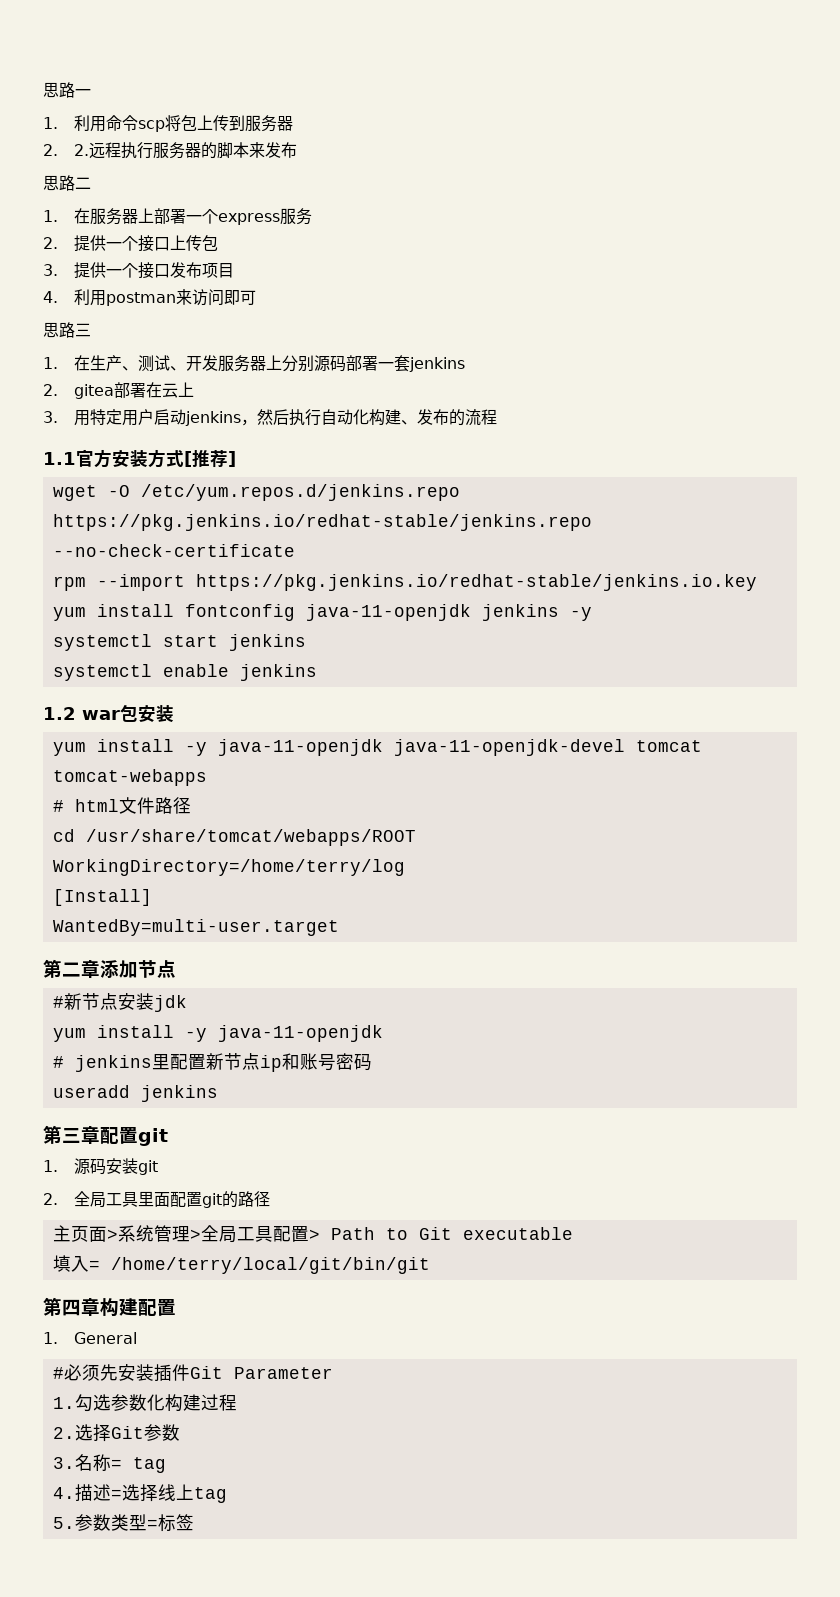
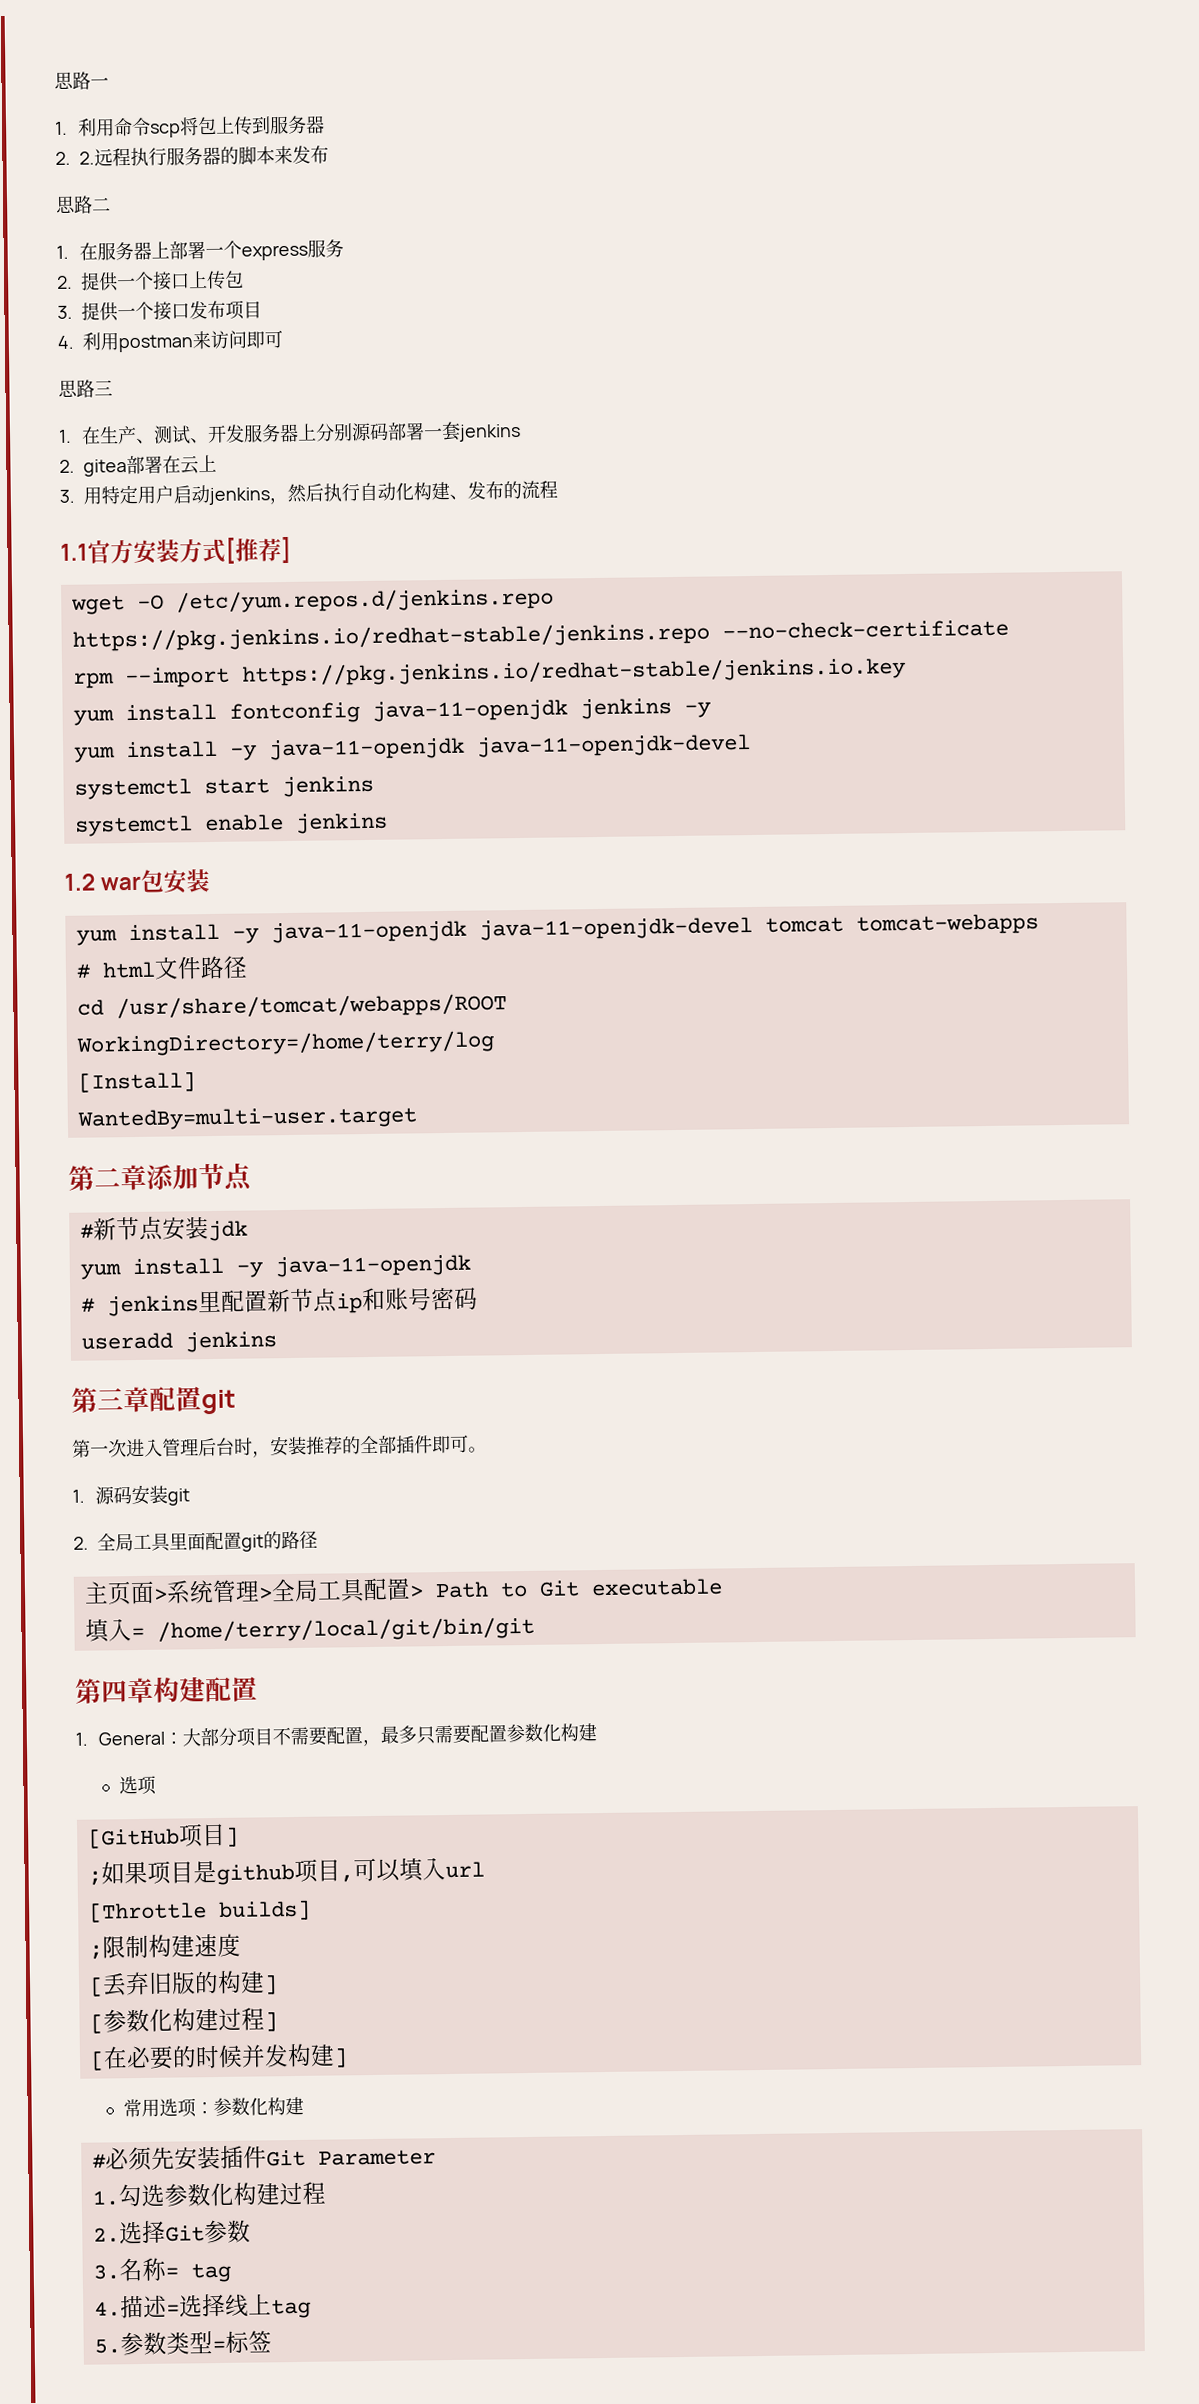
(592, 614) none -> [73,734,751,763] // yum install -y java-11-openjdk java-11-openjdk-devel
(168, 1137) none -> [72,1434,487,1458] // 第一次进入管理后台时，安装推荐的全部插件即可。
(137, 1338) none -> [163,1723,597,1747] [118,1775,157,1796] [87,1823,239,1849] [87,1857,485,1886] [88,1899,311,1923] [88,1933,241,1960] [88,1970,278,1997] [89,2007,278,2034] [89,2043,348,2071] [122,2096,304,2118] ：大部分项目不需要配置，最多只需要配置参数化构建 // 选项 // [GitHub项目] // ;如果项目是github项目,可以填入url // [Throttle builds] // ;限制构建速度 // [丢弃旧版的构建] // [参数化构建过程] // [在必要的时候并发构建] // 常用选项：参数化构建

